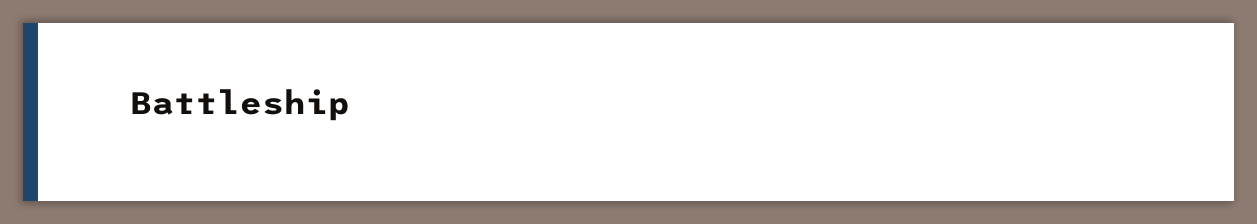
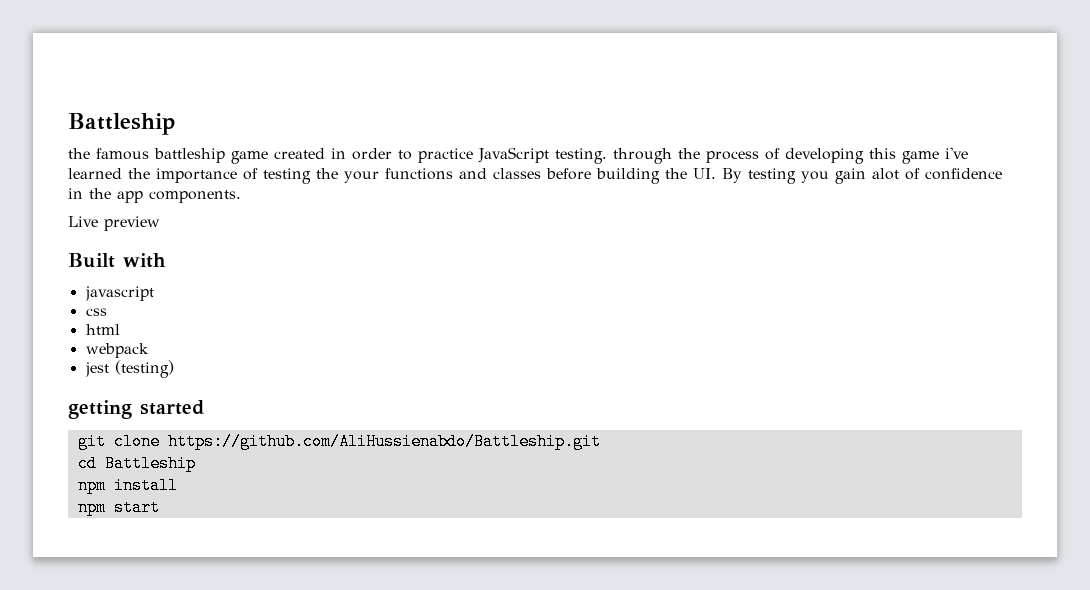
[130,89,350,121] Battleship -> [68,113,175,135] [68,147,968,164] [68,168,1002,184] [68,188,241,203] [68,216,160,231] [68,253,166,268] [84,286,154,301] [85,308,107,316] [85,324,120,335] [85,343,149,358] [84,360,174,378] [68,400,204,419] [77,433,601,450] [77,455,196,472] [77,477,178,494] [77,499,160,516] Battleship // the famous battleship game created in order to practice JavaScript testing. through the process of developing this game i've learned the importance of testing the your functions and classes before building the UI. By testing you gain alot of confidence in the app components. // Live preview // Built with // javascript // css // html // webpack // jest (testing) // getting started // git clone https://github.com/AliHussienabdo/Battleship.git // cd Battleship // npm install // npm start

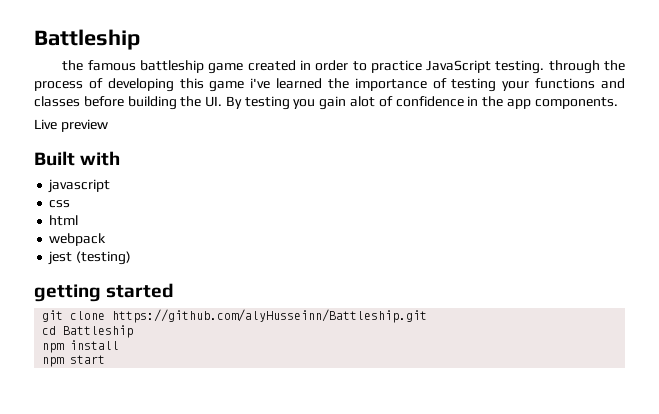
[316,168,338,179] the -> (497, 85) none
[167,433,601,450] https://github.com/AliHussienabdo/Battleship.git -> [112,309,428,323] https://github.com/alyHusseinn/Battleship.git

